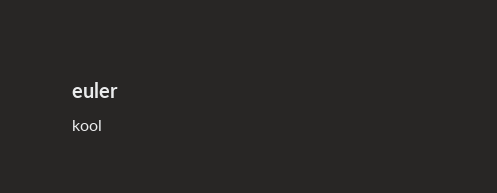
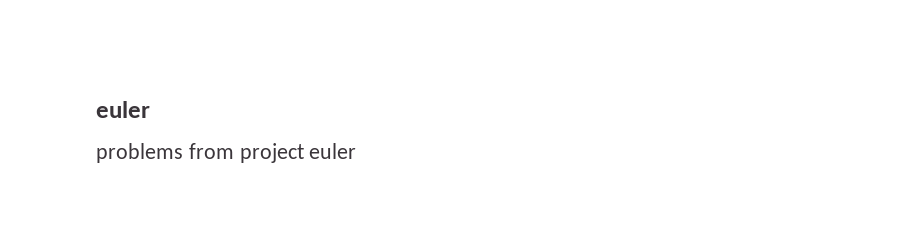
[72,120,102,131] kool -> [96,143,357,163] problems from project euler

